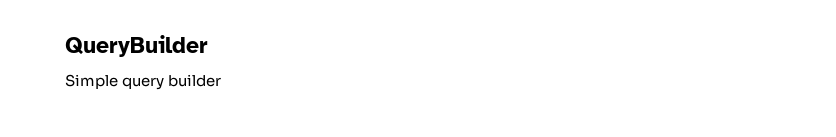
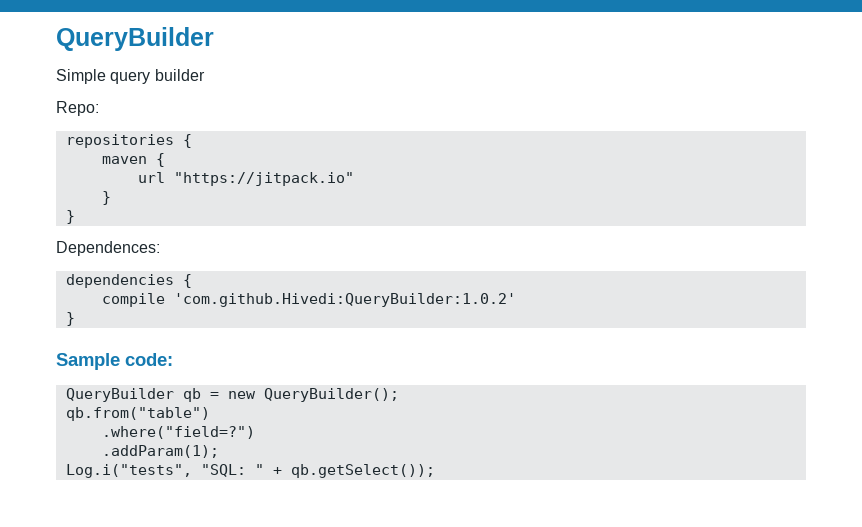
(222, 80) none -> [56,101,99,116] [65,134,192,148] [101,153,165,167] [137,172,354,186] [101,191,111,205] [65,210,75,224] [56,241,160,256] [65,274,192,288] [101,293,516,307] [65,312,75,326] [56,353,173,370] [65,388,399,402] [65,407,210,421] [101,426,255,439] [101,445,219,458] [65,464,435,478] // Repo: // repositories { // maven { // url "https://jitpack.io" // } // } // Dependences: // dependencies { // compile 'com.github.Hivedi:QueryBuilder:1.0.2' // } // Sample code: // QueryBuilder qb = new QueryBuilder(); // qb.from("table") // .where("field=?") // .addParam(1); // Log.i("tests", "SQL: " + qb.getSelect());

